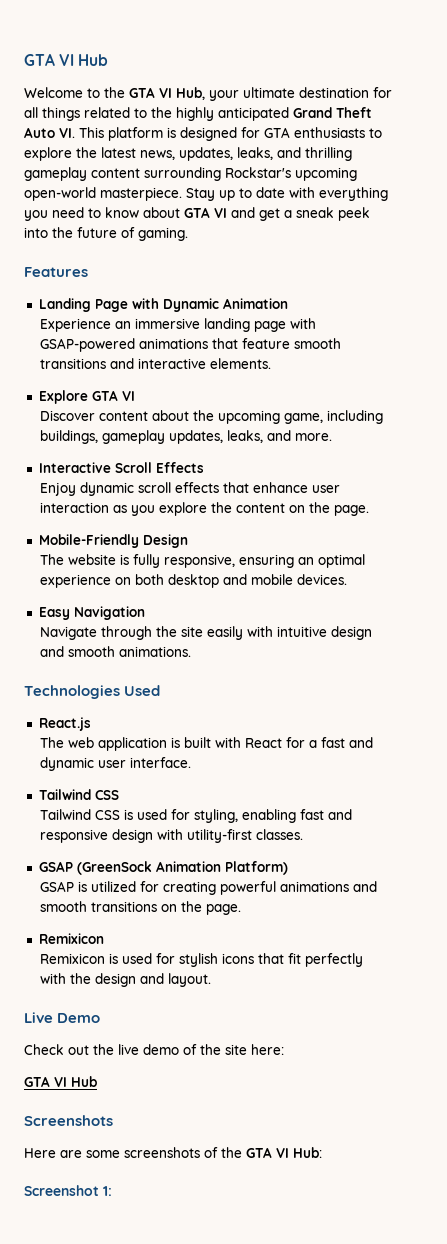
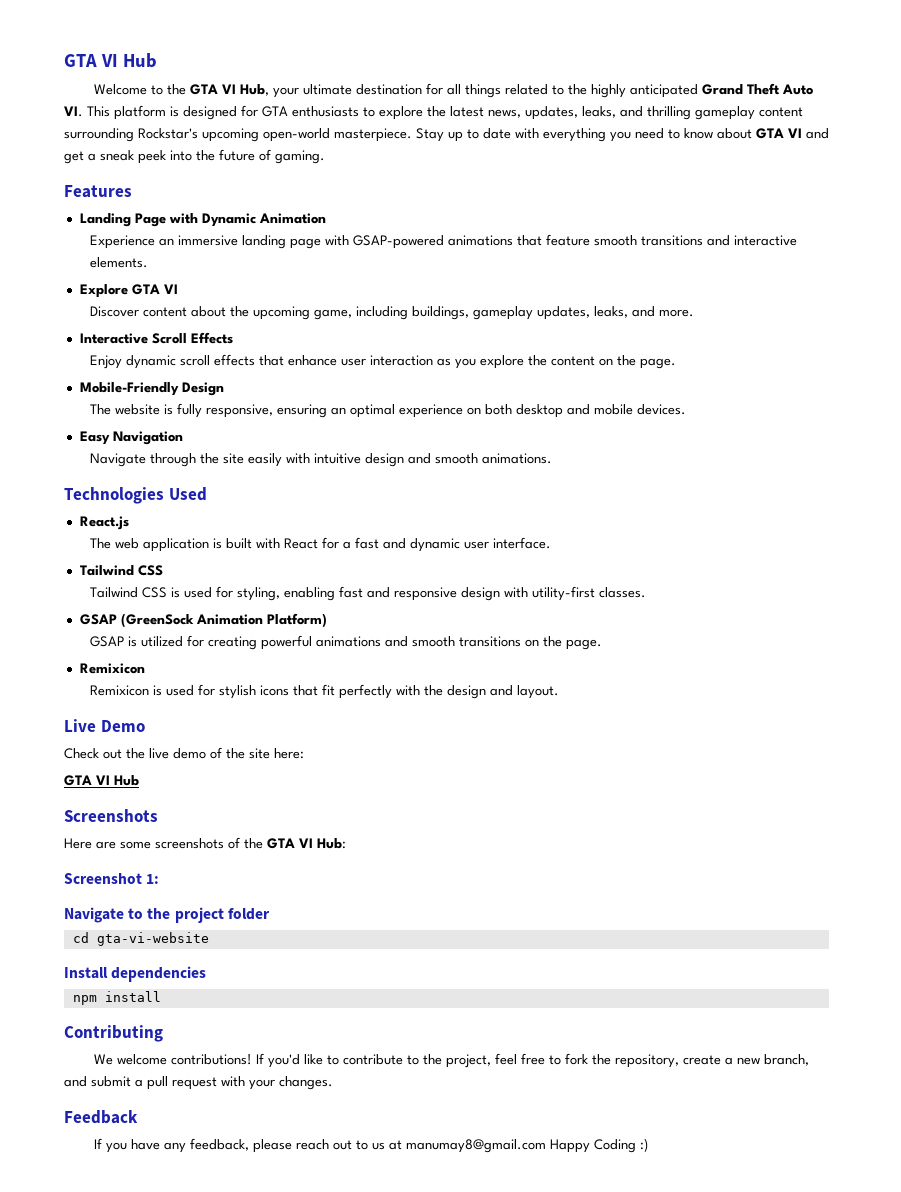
(112, 1191) none -> [64,907,270,923] [72,932,209,946] [64,966,207,982] [72,991,161,1005] [64,1025,163,1042] [94,1053,810,1068] [64,1076,333,1090] [64,1110,138,1124] [94,1138,649,1153] // Navigate to the project folder // cd gta-vi-website // Install dependencies // npm install // Contributing // We welcome contributions! If you'd like to contribute to the project, feel free to fork the repository, create a new branch, and submit a pull request with your changes. // Feedback // If you have any feedback, please reach out to us at manumay8@gmail.com Happy Coding :)

